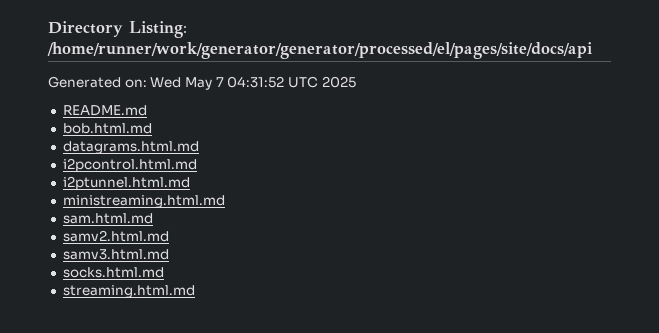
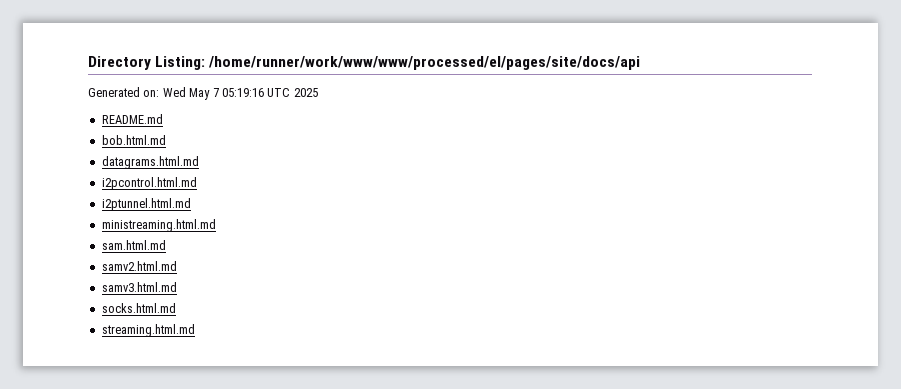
[47,42,593,59] /home/runner/work/generator/generator/processed/el/pages/site/docs/api -> [209,56,641,70] /home/runner/work/www/www/processed/el/pages/site/docs/api
[227,76,285,88] 04:31:52 -> [221,88,264,97] 05:19:16

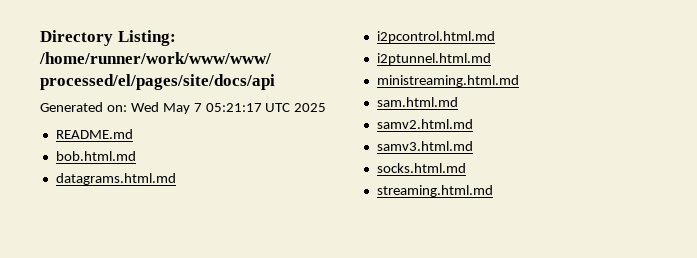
[221,88,264,97] 05:19:16 -> [205,103,262,112] 05:21:17

